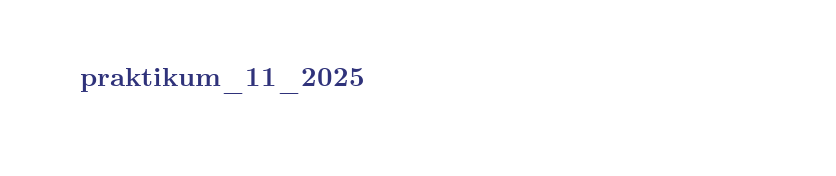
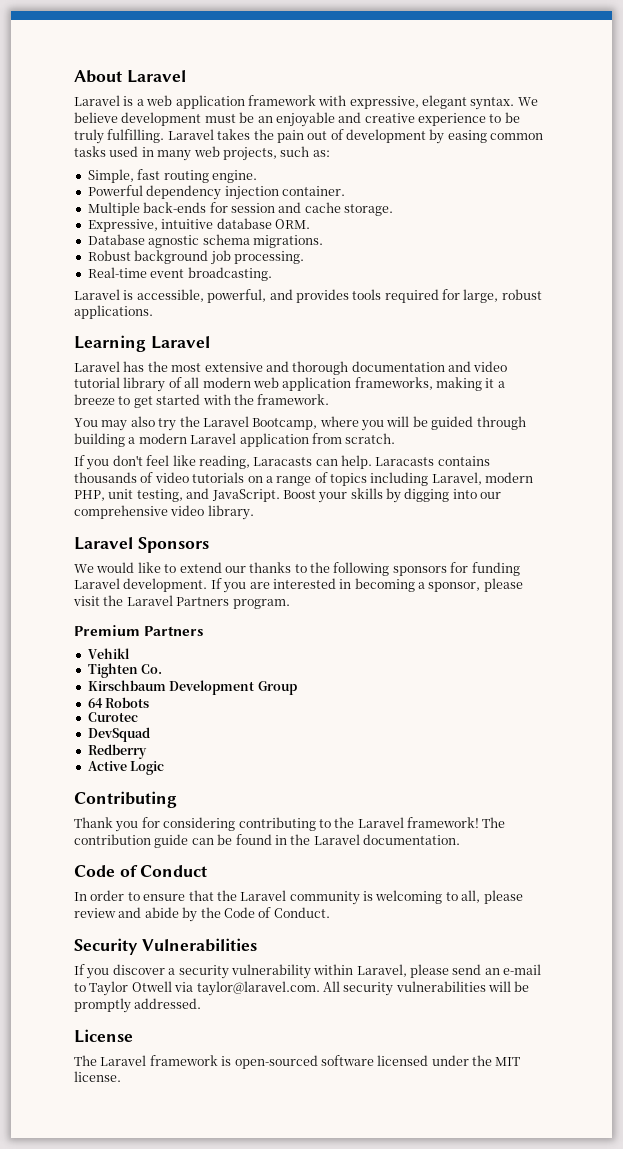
[80,68,365,94] praktikum_11_2025 -> [74,70,186,83] [74,95,538,110] [74,112,520,127] [74,129,544,144] [74,146,330,161] [87,169,257,183] [87,185,345,200] [87,202,393,216] [87,218,310,232] [87,234,323,248] [87,250,304,265] [87,267,272,281] [74,289,542,303] [74,305,153,319] [74,335,210,352] [74,361,508,375] [74,377,505,392] [74,394,330,408] [74,416,526,431] [74,433,396,447] [74,455,490,470] [74,472,534,486] [74,488,502,503] [74,505,254,520] [74,537,209,553] [74,562,520,576] [74,578,523,593] [73,595,290,609] [74,625,205,636] [87,648,130,659] [87,663,163,678] [87,680,297,695] [87,697,150,708] [87,712,138,722] [87,727,150,742] [87,744,147,759] [87,761,165,775] [74,791,177,808] [74,817,506,832] [74,834,460,848] [74,865,208,877] [74,890,523,905] [74,907,330,922] [74,938,257,955] [74,964,542,979] [74,981,530,996] [74,998,202,1013] [74,1029,133,1043] [74,1055,521,1069] [74,1071,121,1082] About Laravel // Laravel is a web application framework with expressive, elegant syntax. We believe development must be an enjoyable and creative experience to be truly fulfilling. Laravel takes the pain out of development by easing common tasks used in many web projects, such as: // Simple, fast routing engine. // Powerful dependency injection container. // Multiple back-ends for session and cache storage. // Expressive, intuitive database ORM. // Database agnostic schema migrations. // Robust background job processing. // Real-time event broadcasting. // Laravel is accessible, powerful, and provides tools required for large, robust applications. // Learning Laravel // Laravel has the most extensive and thorough documentation and video tutorial library of all modern web application frameworks, making it a breeze to get started with the framework. // You may also try the Laravel Bootcamp, where you will be guided through building a modern Laravel application from scratch. // If you don't feel like reading, Laracasts can help. Laracasts contains thousands of video tutorials on a range of topics including Laravel, modern PHP, unit testing, and JavaScript. Boost your skills by digging into our comprehensive video library. // Laravel Sponsors // We would like to extend our thanks to the following sponsors for funding Laravel development. If you are interested in becoming a sponsor, please visit the Laravel Partners program. // Premium Partners // Vehikl // Tighten Co. // Kirschbaum Development Group // 64 Robots // Curotec // DevSquad // Redberry // Active Logic // Contributing // Thank you for considering contributing to the Laravel framework! The contribution guide can be found in the Laravel documentation. // Code of Conduct // In order to ensure that the Laravel community is welcoming to all, please review and abide by the Code of Conduct. // Security Vulnerabilities // If you discover a security vulnerability within Laravel, please send an e-mail to Taylor Otwell via taylor@laravel.com. All security vulnerabilities will be promptly addressed. // License // The Laravel framework is open-sourced software licensed under the MIT license.

